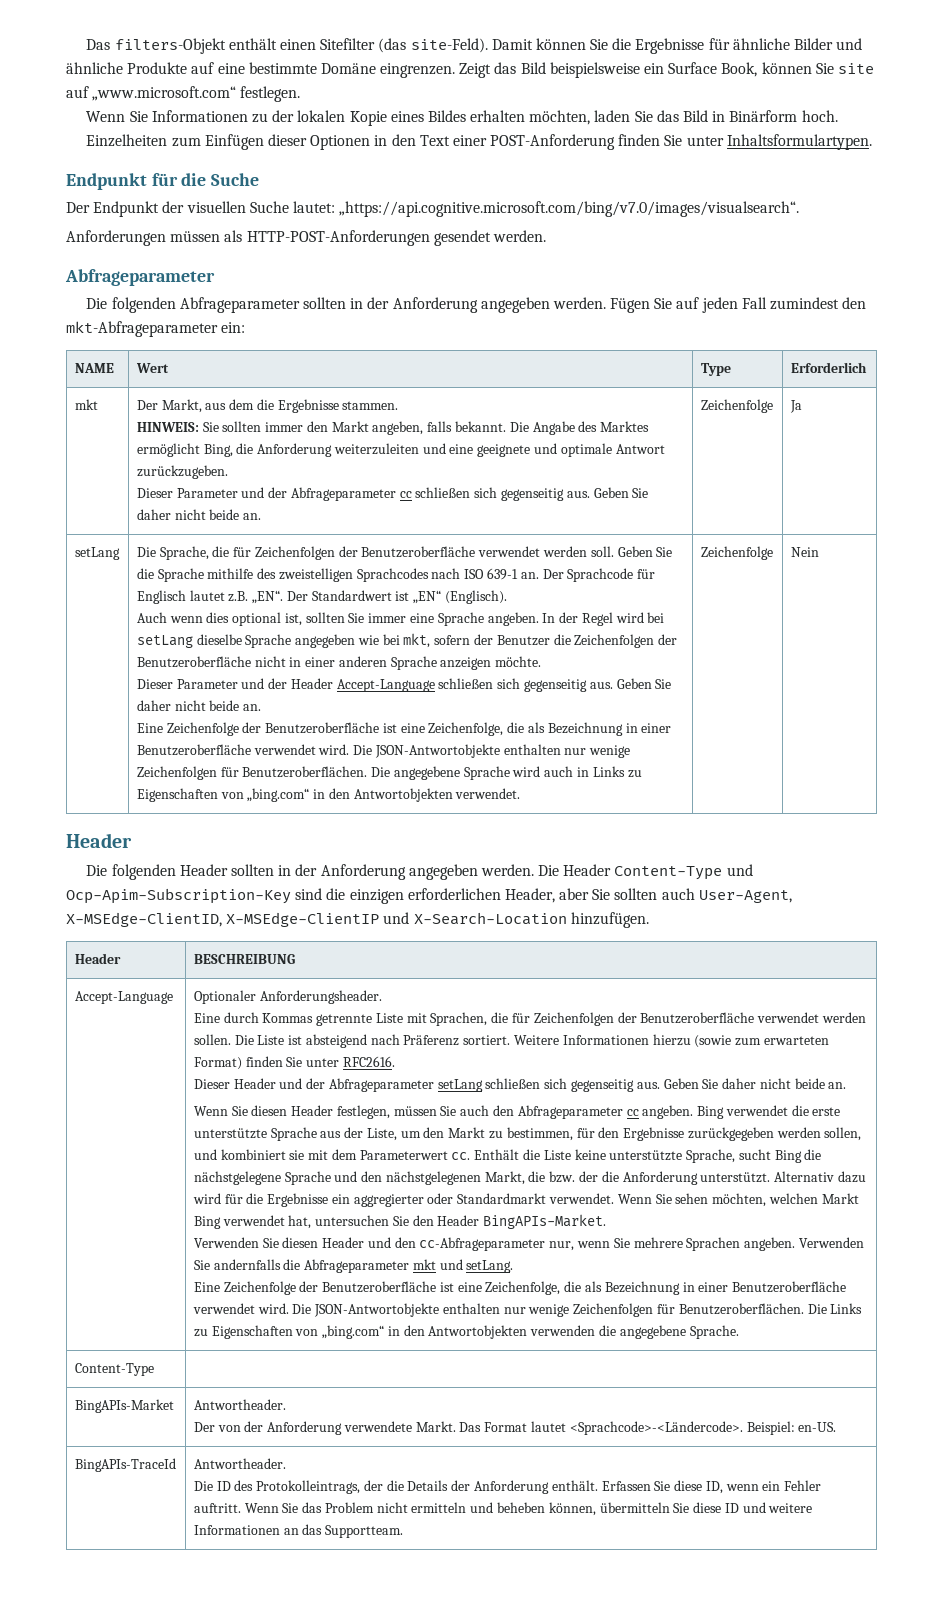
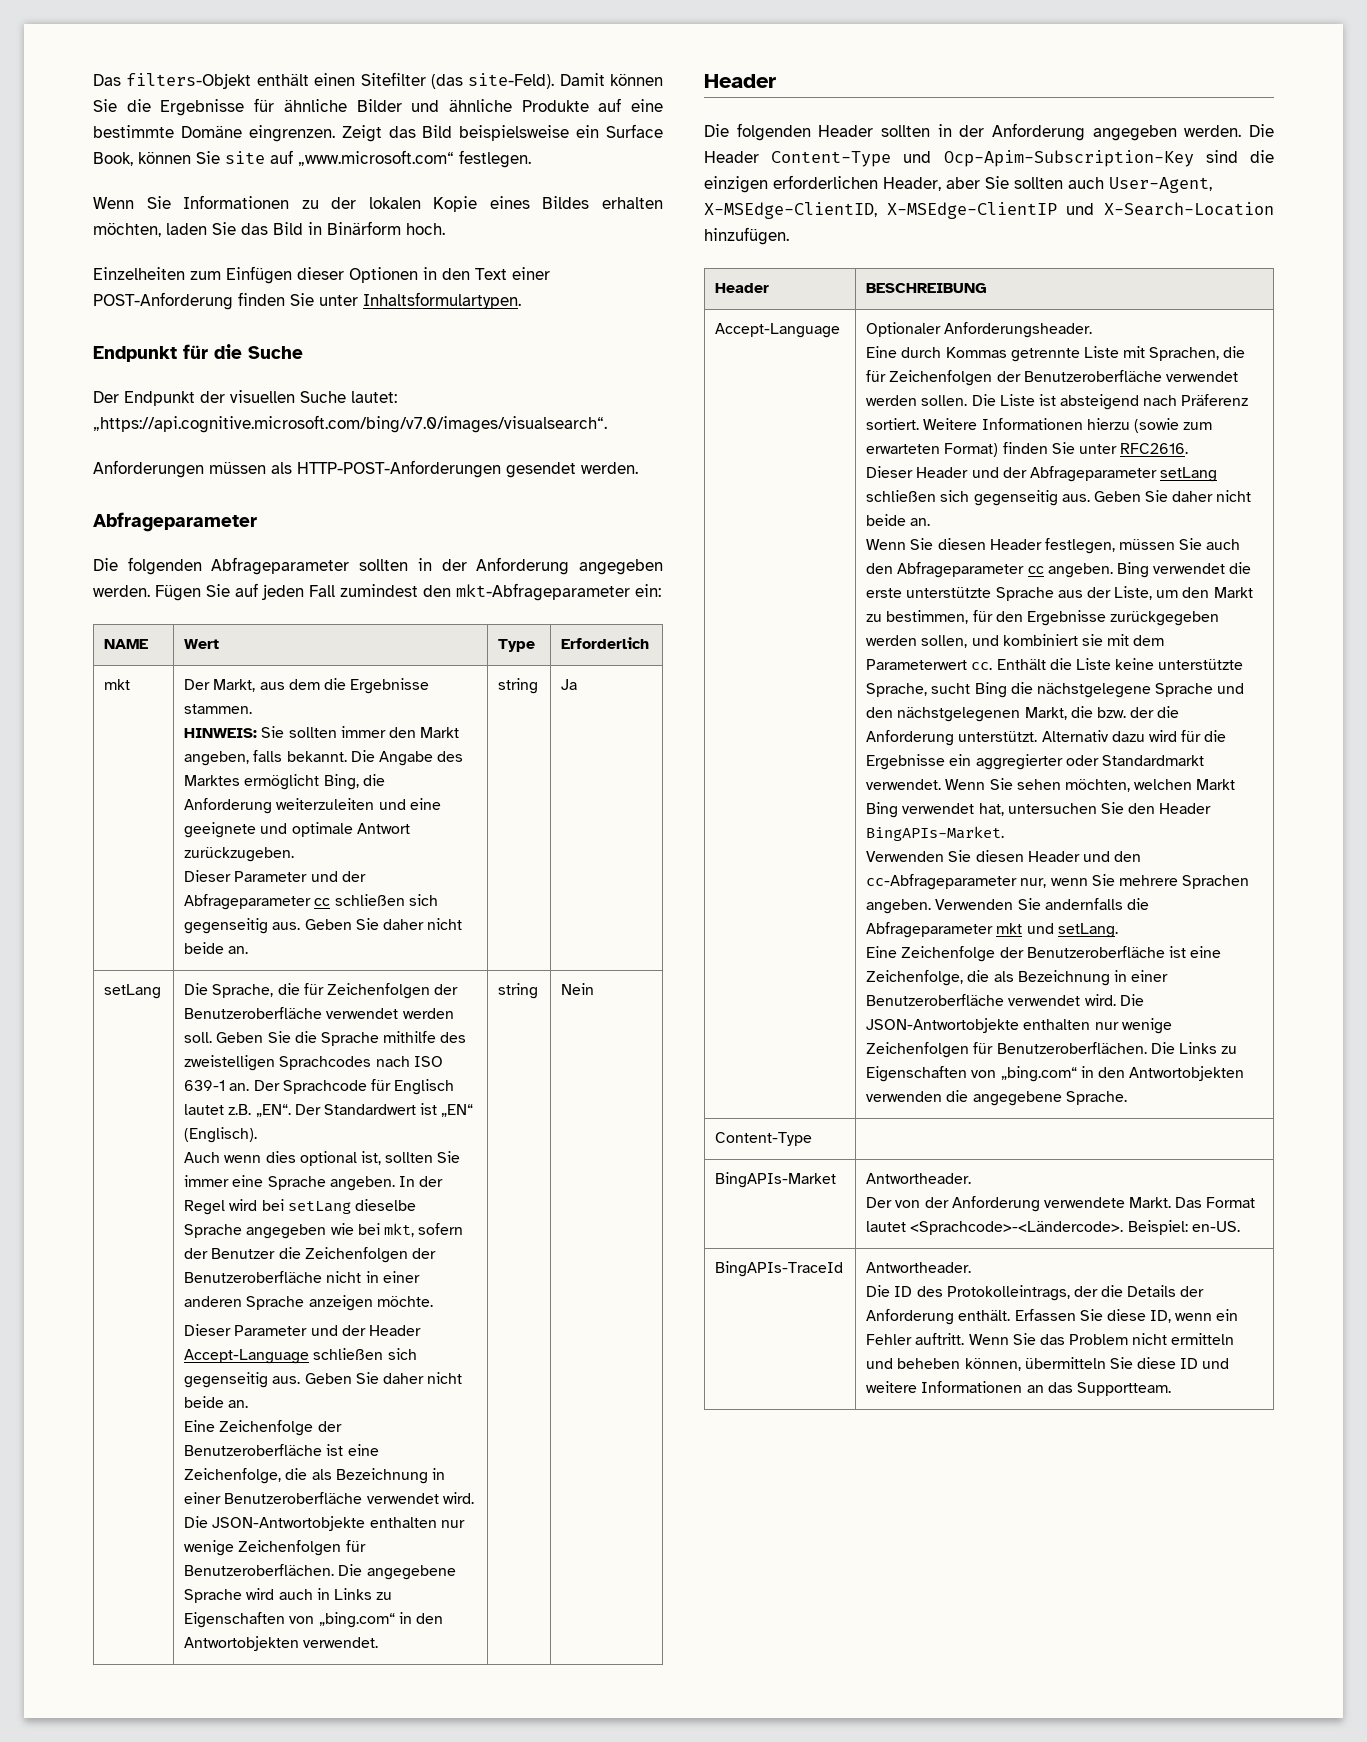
[700,399,773,413] Zeichenfolge -> [498,678,539,694] string
[700,546,773,560] Zeichenfolge -> [498,983,539,999] string

